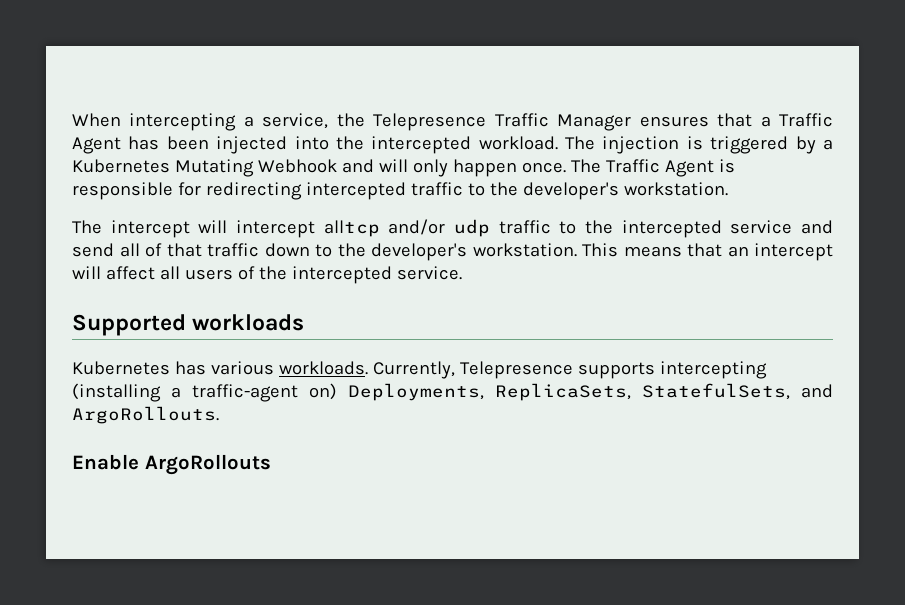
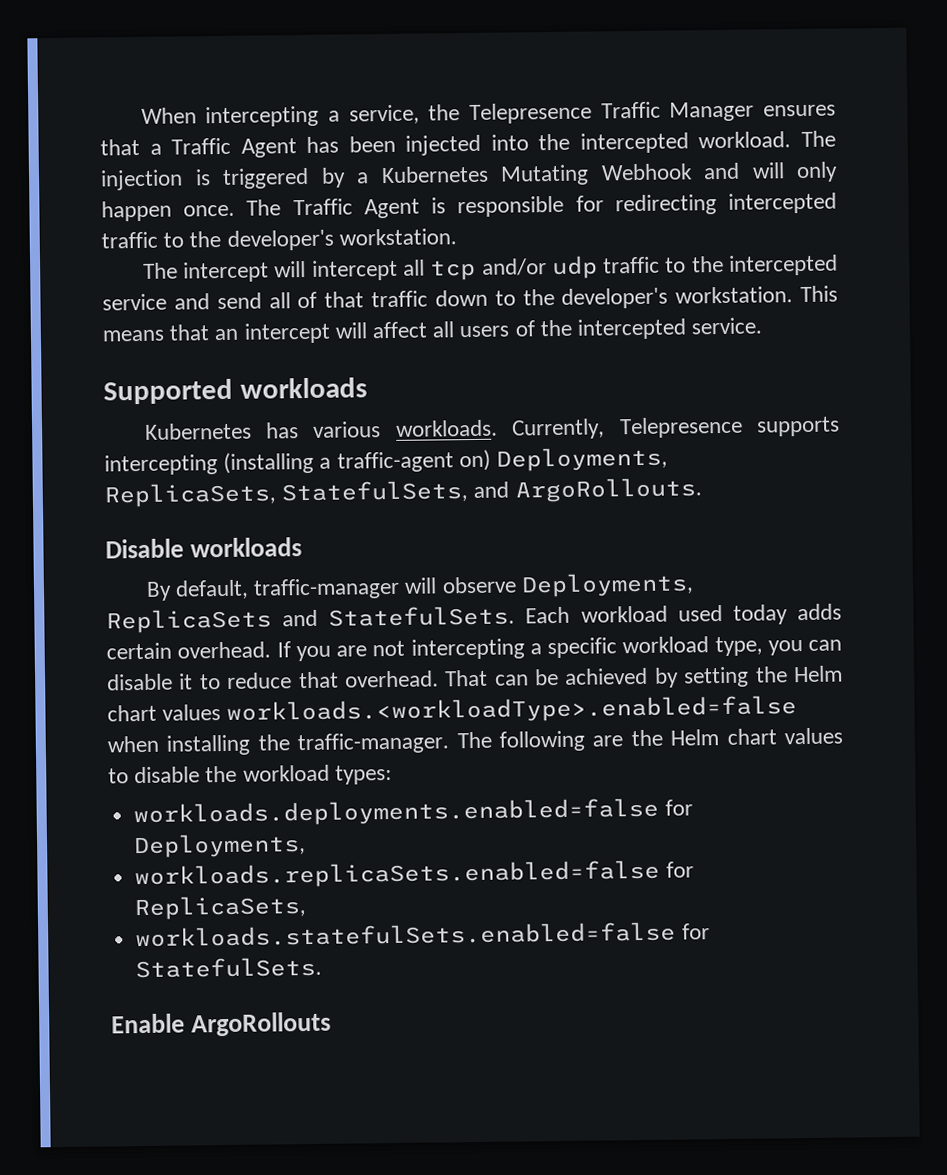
[323,220,380,237] alltcp -> [402,259,477,281] all tcp
(219, 415) none -> [105,537,303,559] [145,572,694,601] [106,603,842,634] [106,636,842,662] [107,665,843,691] [107,695,798,725] [107,727,843,756] [108,764,392,785] [133,797,693,828] [133,833,307,859] [134,859,694,890] [134,895,307,921] [135,921,710,948] [135,956,323,979] // Disable workloads // By default, traffic-manager will observe Deployments, ReplicaSets and StatefulSets. Each workload used today adds certain overhead. If you are not intercepting a specific workload type, you can disable it to reduce that overhead. That can be achieved by setting the Helm chart values workloads.<workloadType>.enabled=false when installing the traffic-manager. The following are the Helm chart values to disable the workload types: // workloads.deployments.enabled=false for Deployments, // workloads.replicaSets.enabled=false for ReplicaSets, // workloads.statefulSets.enabled=false for StatefulSets.

